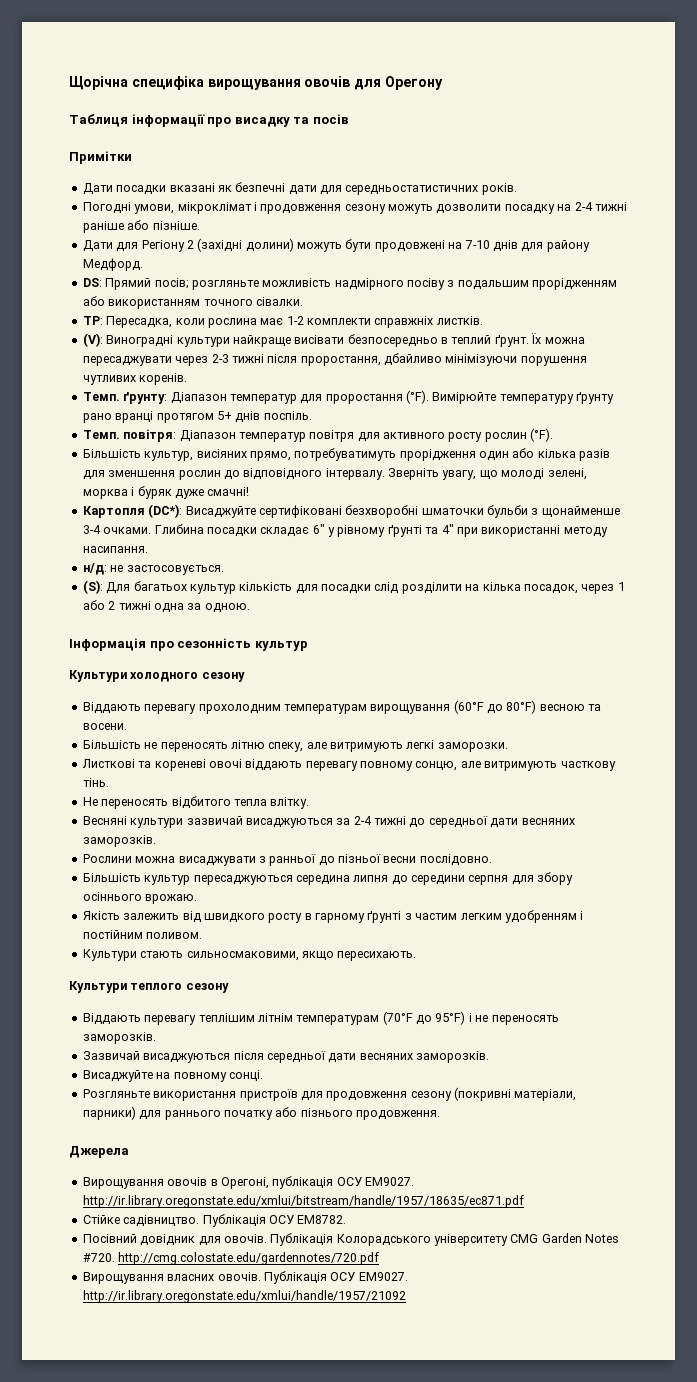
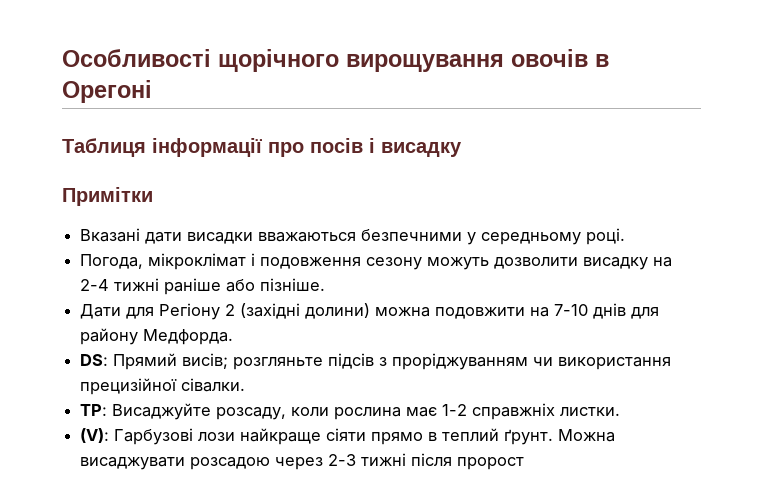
[69,76,443,90] Щорічна специфіка вирощування овочів для Орегону -> [62,49,609,72] [62,80,152,103] Особливості щорічного вирощування овочів в Орегоні
[234,114,349,127] висадку та посів -> [310,138,462,157] посів і висадку
[82,182,517,195] [82,202,175,214] Дати посадки вказані як безпечні дати для середньостатистичних років. // Погодні умови, -> [80,228,626,245] [80,254,144,269] Вказані дати висадки вважаються безпечними у середньому році. // Погода,
[260,204,342,214] продовження -> [260,257,362,269] подовження
[504,204,555,214] посадку -> [583,257,649,270] висадку
[297,239,445,252] можуть бути продовжені -> [375,307,526,319] можна подовжити
[82,258,143,271] Медфорд. -> [143,329,234,345] Медфорда.
[154,278,618,290] [82,296,253,309] посів; розгляньте можливість надмірного посіву з подальшим прорідженням або використанням точного -> [182,353,672,370] [80,378,178,395] висів; розгляньте підсів з проріджуванням чи використання прецизійної
[106,316,173,328] Пересадка, -> [112,403,287,420] Висаджуйте розсаду,
[307,316,483,328] [82,333,585,347] [82,353,587,366] [82,373,188,385] [82,390,615,404] [82,411,312,423] [82,428,554,442] [82,448,611,461] [82,468,587,480] [82,486,250,499] [82,504,620,518] [82,524,608,537] [82,546,148,553] [82,563,224,575] [82,580,625,594] [82,600,250,613] [69,638,308,651] [69,670,245,682] [82,700,602,714] [82,723,127,730] [82,740,508,752] [81,759,616,771] [82,778,109,787] [82,796,310,809] [82,816,575,828] [82,835,156,847] [82,854,492,866] [82,872,574,885] [82,892,198,904] [82,910,584,923] [82,930,203,939] [82,949,417,961] [69,981,229,993] [82,1011,559,1025] [82,1032,156,1044] [82,1051,489,1063] [82,1070,263,1082] [82,1087,577,1101] [82,1106,440,1120] [69,1146,129,1158] [82,1176,414,1189] [82,1195,524,1208] [82,1214,347,1227] [82,1233,620,1246] [82,1252,380,1265] [82,1271,408,1284] [82,1290,406,1303] комплекти справжніх листків. // (V): Виноградні культури найкраще висівати безпосередньо в теплий ґрунт. Їх можна пересаджувати через 2-3 тижні після проростання, дбайливо мінімізуючи порушення чутливих коренів. // Темп. ґрунту: Діапазон температур для проростання (°F). Вимірюйте температуру ґрунту рано вранці протягом 5+ днів поспіль. // Темп. повітря: Діапазон температур повітря для активного росту рослин (°F). // Більшість культур, висіяних прямо, потребуватимуть прорідження один або кілька разів для зменшення рослин до відповідного інтервалу. Зверніть увагу, що молоді зелені, морква і буряк дуже смачні! // Картопля (DC*): Висаджуйте сертифіковані безхворобні шматочки бульби з щонайменше 3-4 очками. Глибина посадки складає 6" у рівному ґрунті та 4" при використанні методу насипання. // н/д: не застосовується. // (S): Для багатьох культур кількість для посадки слід розділити на кілька посадок, через 1 або 2 тижні одна за одною. // Інформація про сезонність культур // Культури холодного сезону // Віддають перевагу прохолодним температурам вирощування (60°F до 80°F) весною та восени. // Більшість не переносять літню спеку, але витримують легкі заморозки. // Листкові та кореневі овочі віддають перевагу повному сонцю, але витримують часткову тінь. // Не переносять відбитого тепла влітку. // Весняні культури зазвичай висаджуються за 2-4 тижні до середньої дати весняних заморозків. // Рослини можна висаджувати з ранньої до пізньої весни послідовно. // Більшість культур пересаджуються середина липня до середини серпня для збору осіннього врожаю. // Якість залежить від швидкого росту в гарному ґрунті з частим легким удобренням і постійним поливом. // Культури стають сильносмаковими, якщо пересихають. // Культури теплого сезону // Віддають перевагу теплішим літнім температурам (70°F до 95°F) і не переносять заморозків. // Зазвичай висаджуються після середньої дати весняних заморозків. // Висаджуйте на повному сонці. // Розгляньте використання пристроїв для продовження сезону (покривні матеріали, парники) для раннього початку або пізнього продовження. // Джерела // Вирощування овочів в Орегоні, публікація ОСУ EM9027. http://ir.library.oregonstate.edu/xmlui/bitstream/handle/1957/18635/ec871.pdf // Стійке садівництво. Публікація ОСУ EM8782. // Посівний довідник для овочів. Публікація Колорадського університету CMG Garden Notes #720. http://cmg.colostate.edu/gardennotes/720.pdf // Вирощування власних овочів. Публікація ОСУ EM9027. http://ir.library.oregonstate.edu/xmlui/handle/1957/21092 -> [472,403,621,420] [80,428,616,445] [80,453,525,470] справжніх листки. // (V): Гарбузові лози найкраще сіяти прямо в теплий ґрунт. Можна висаджувати розсадою через 2-3 тижні після пророст

